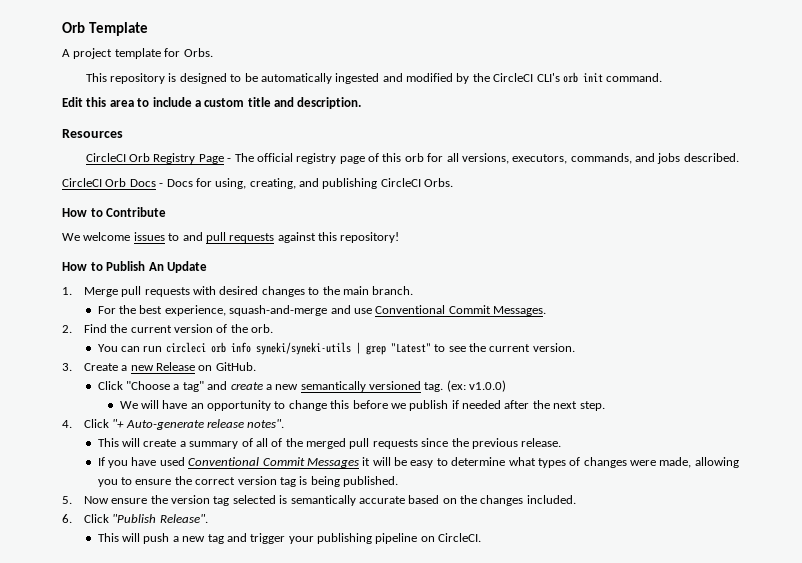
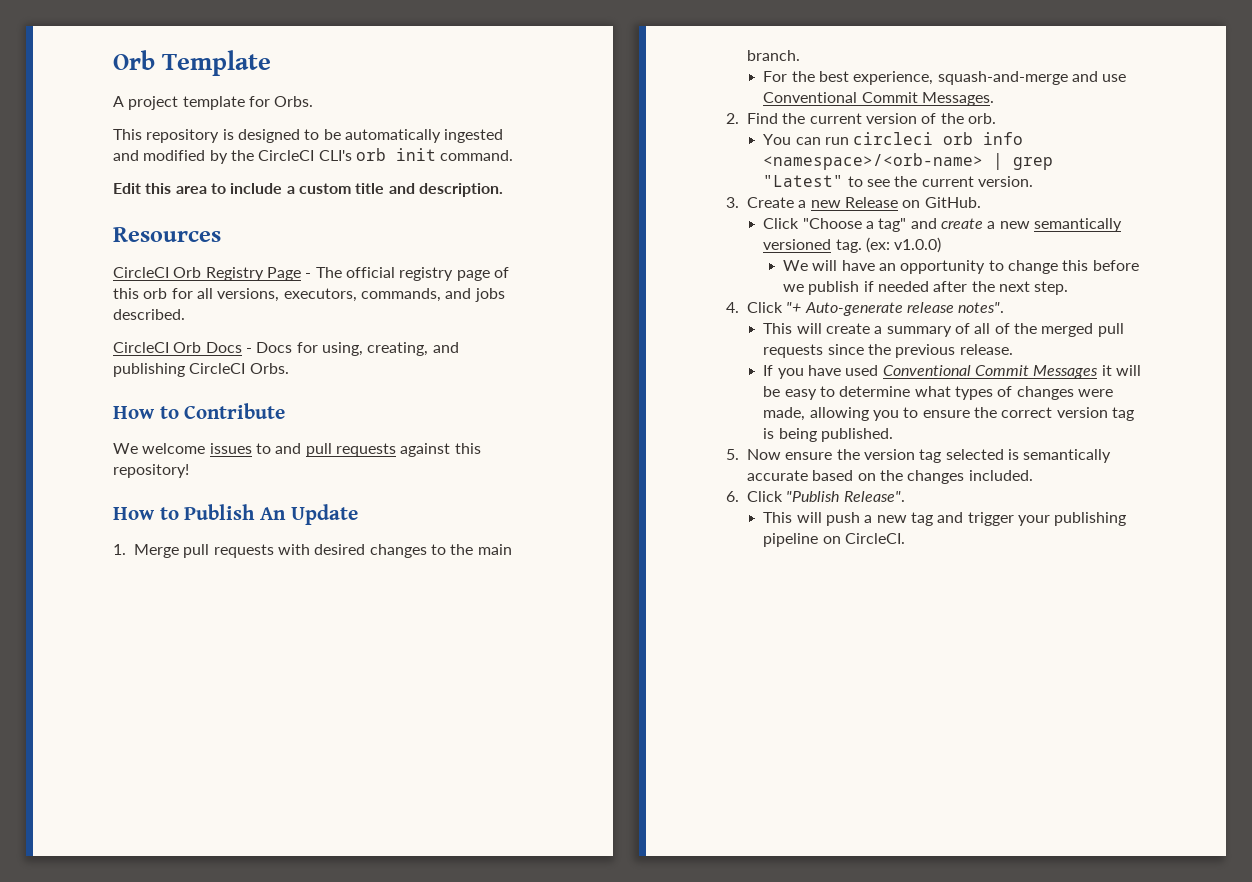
[255,342,351,355] syneki/syneki-utils -> [763,153,984,170] <namespace>/<orb-name>

